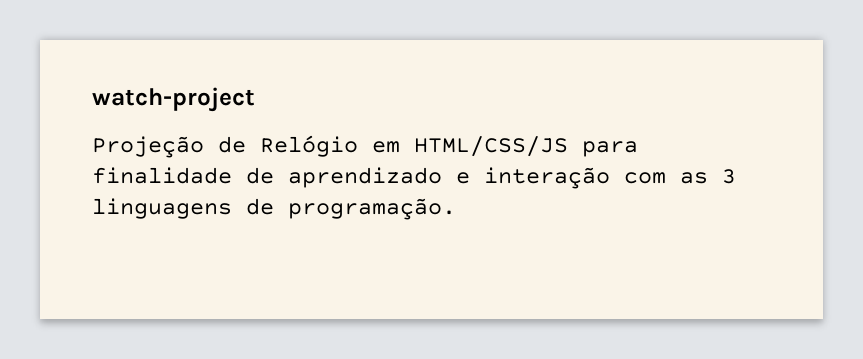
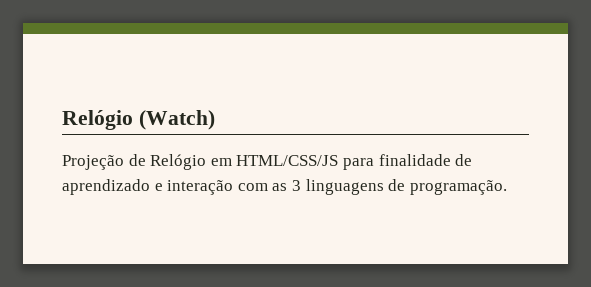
[92,87,255,112] watch-project -> [62,110,215,130] Relógio (Watch)

